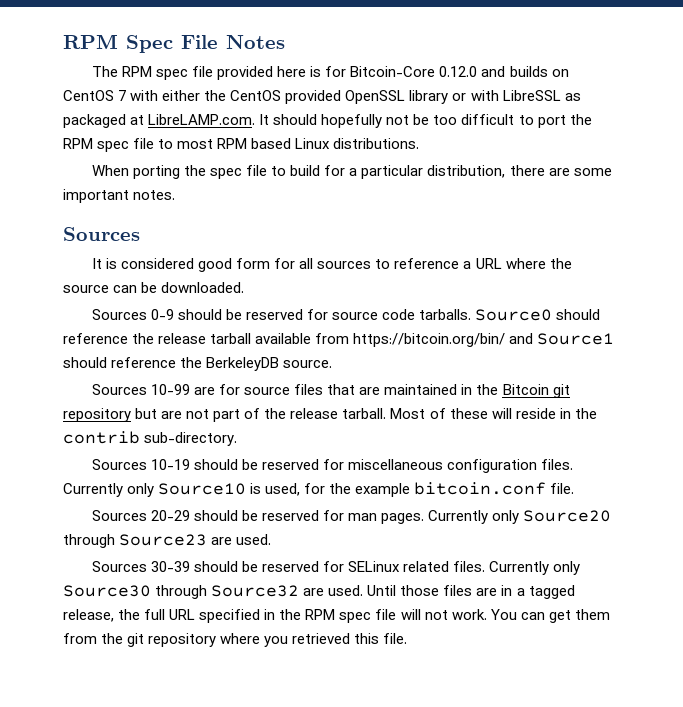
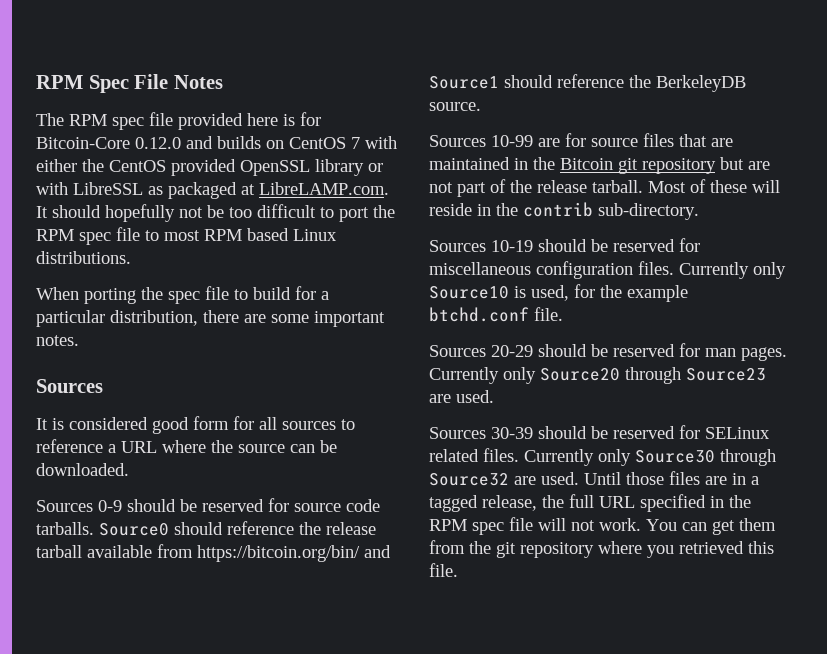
[414,482,547,495] bitcoin.conf -> [429,307,529,322] btchd.conf

